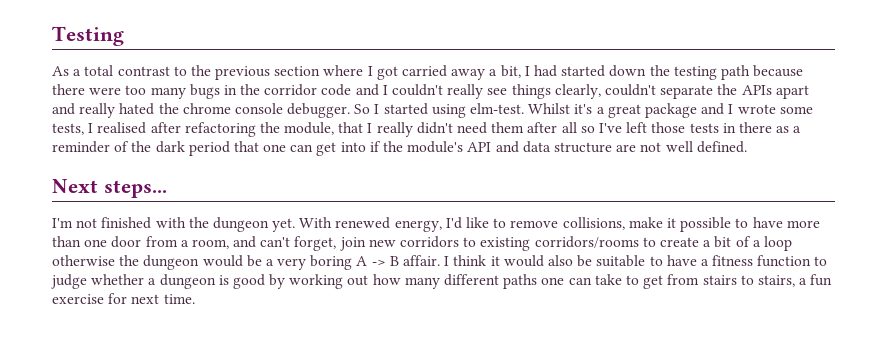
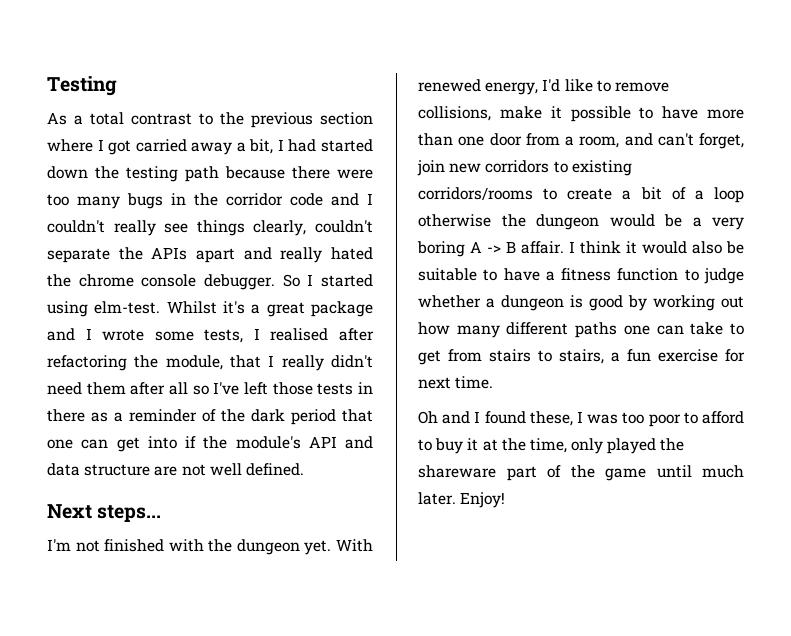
(195, 299) none -> [418,411,744,427] [418,438,685,454] [418,465,744,481] [418,492,506,508] // Oh and I found these, I was too poor to afford to buy it at the time, only played the shareware part of the game until much later. Enjoy!

